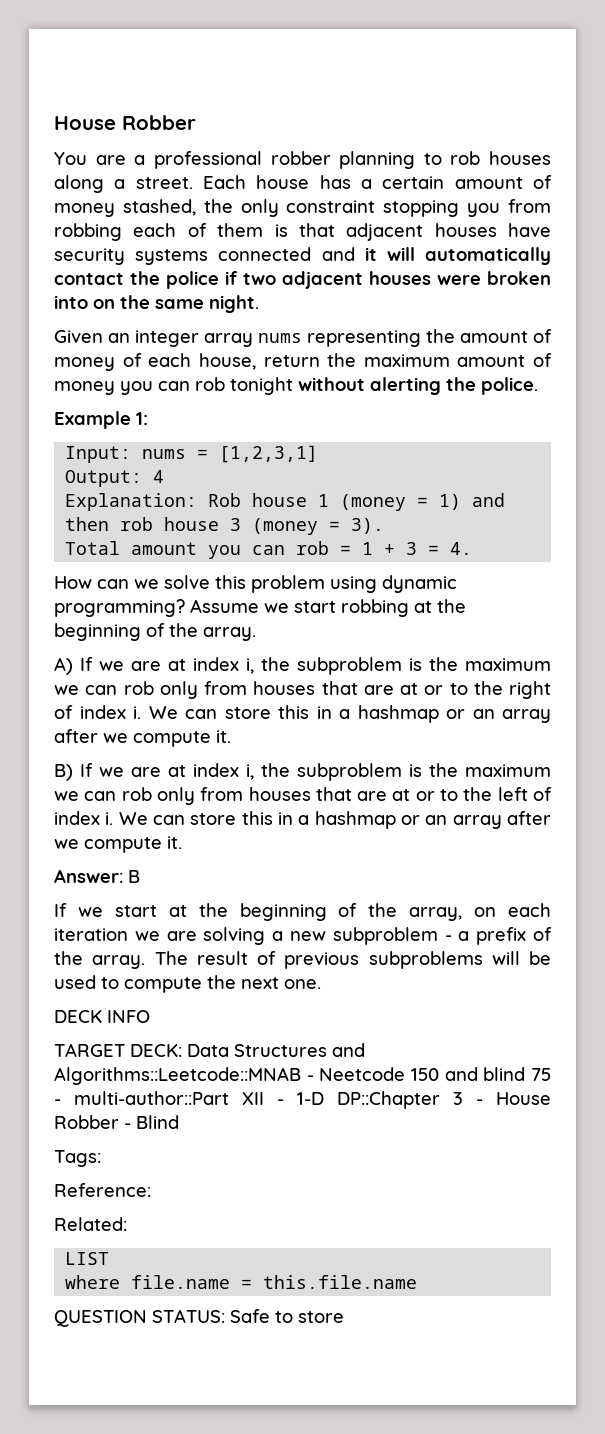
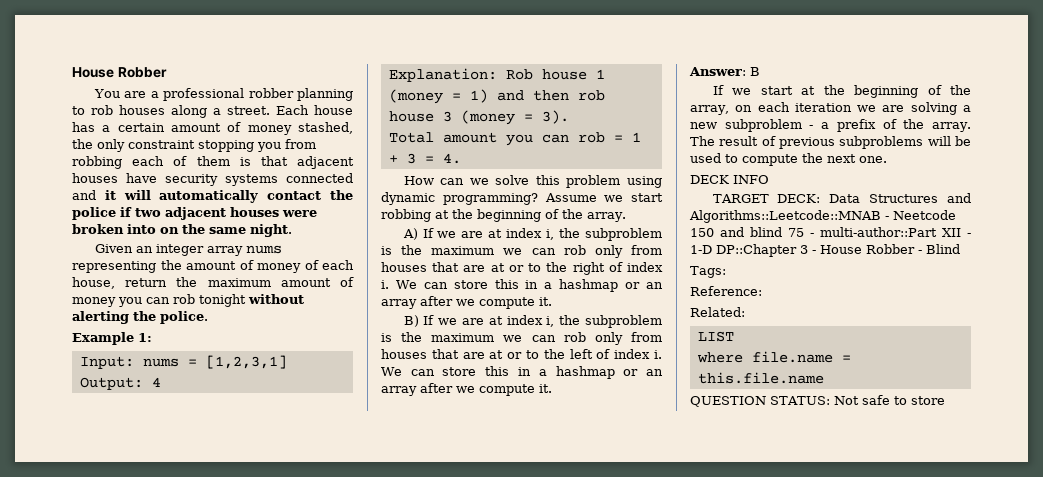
[230,1309,270,1323] Safe -> [834,395,890,405] Not safe

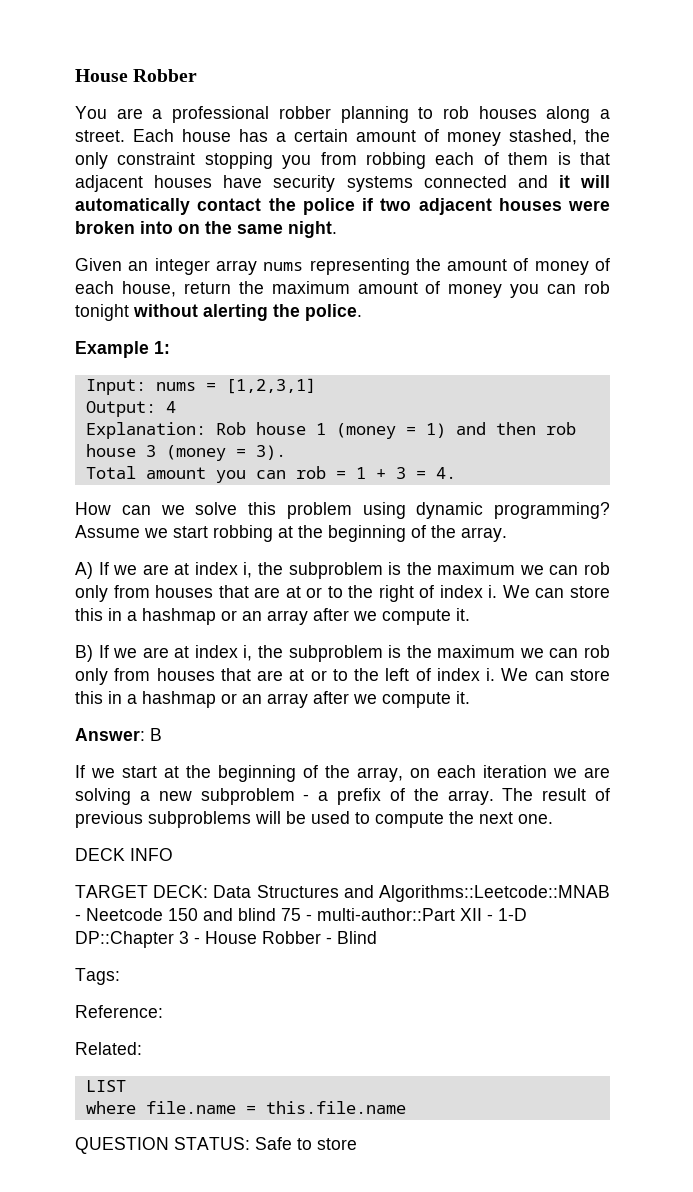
[834,395,890,405] Not safe -> [255,1137,292,1150] Safe

